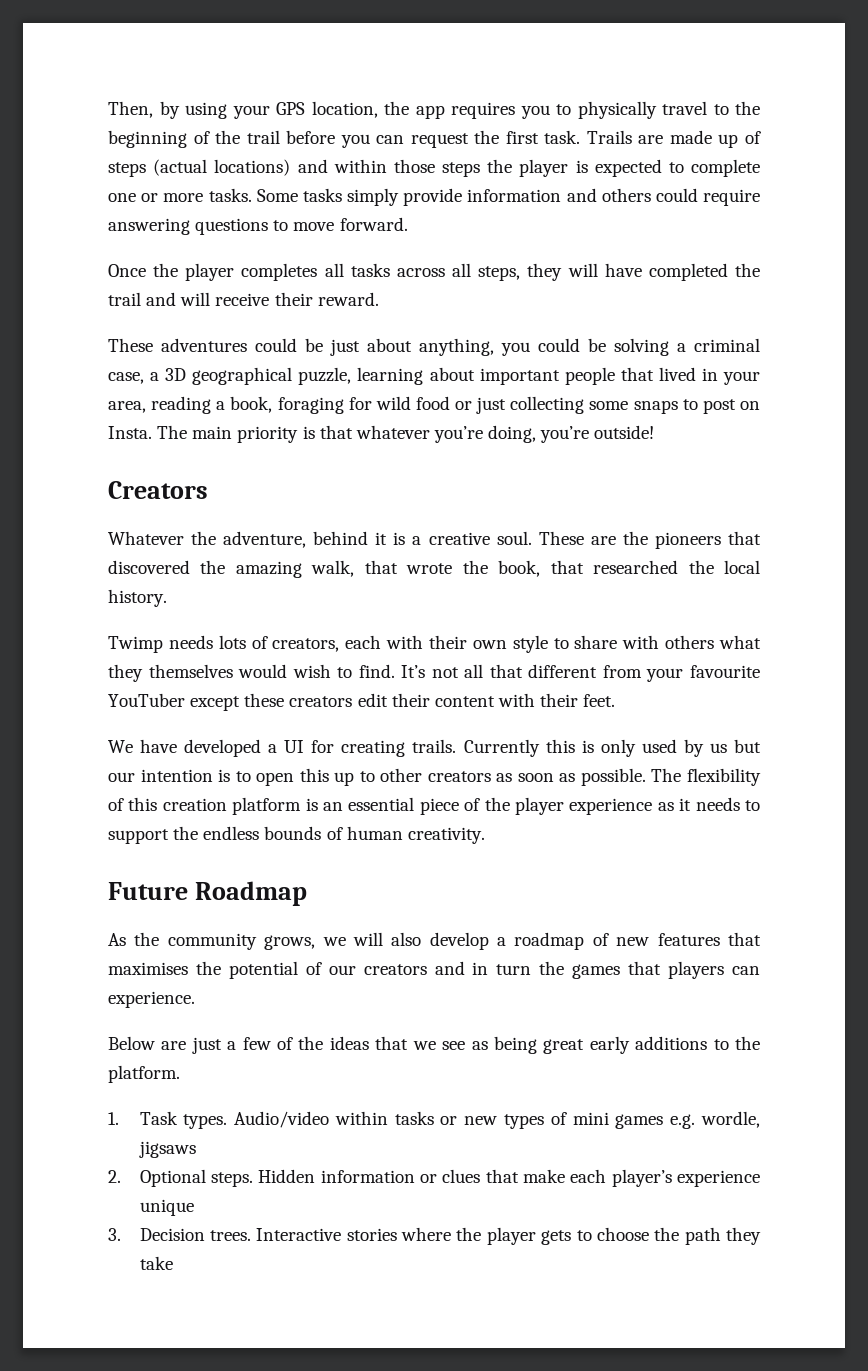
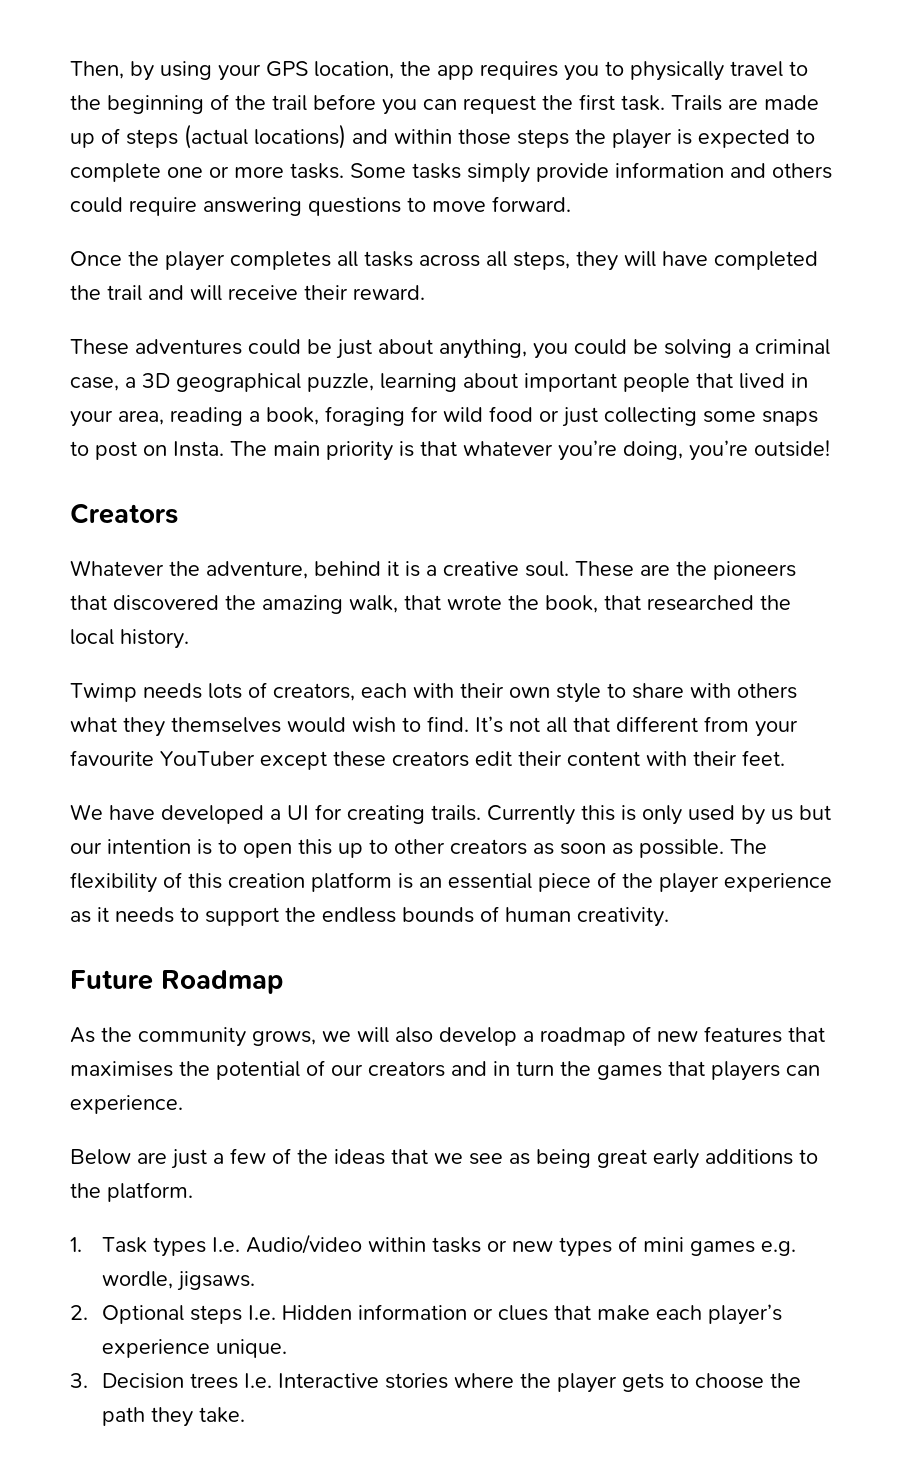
[183,1114,228,1129] types. -> [152,1237,240,1257] types I.e.
[138,1141,196,1158] jigsaws -> [176,1271,255,1291] jigsaws.
[210,1172,253,1187] steps. -> [189,1305,276,1324] steps I.e.
[139,1199,194,1216] unique -> [215,1339,287,1358] unique.
[209,1230,251,1241] trees. -> [189,1373,272,1389] trees I.e.
[139,1256,173,1270] take -> [198,1407,245,1423] take.

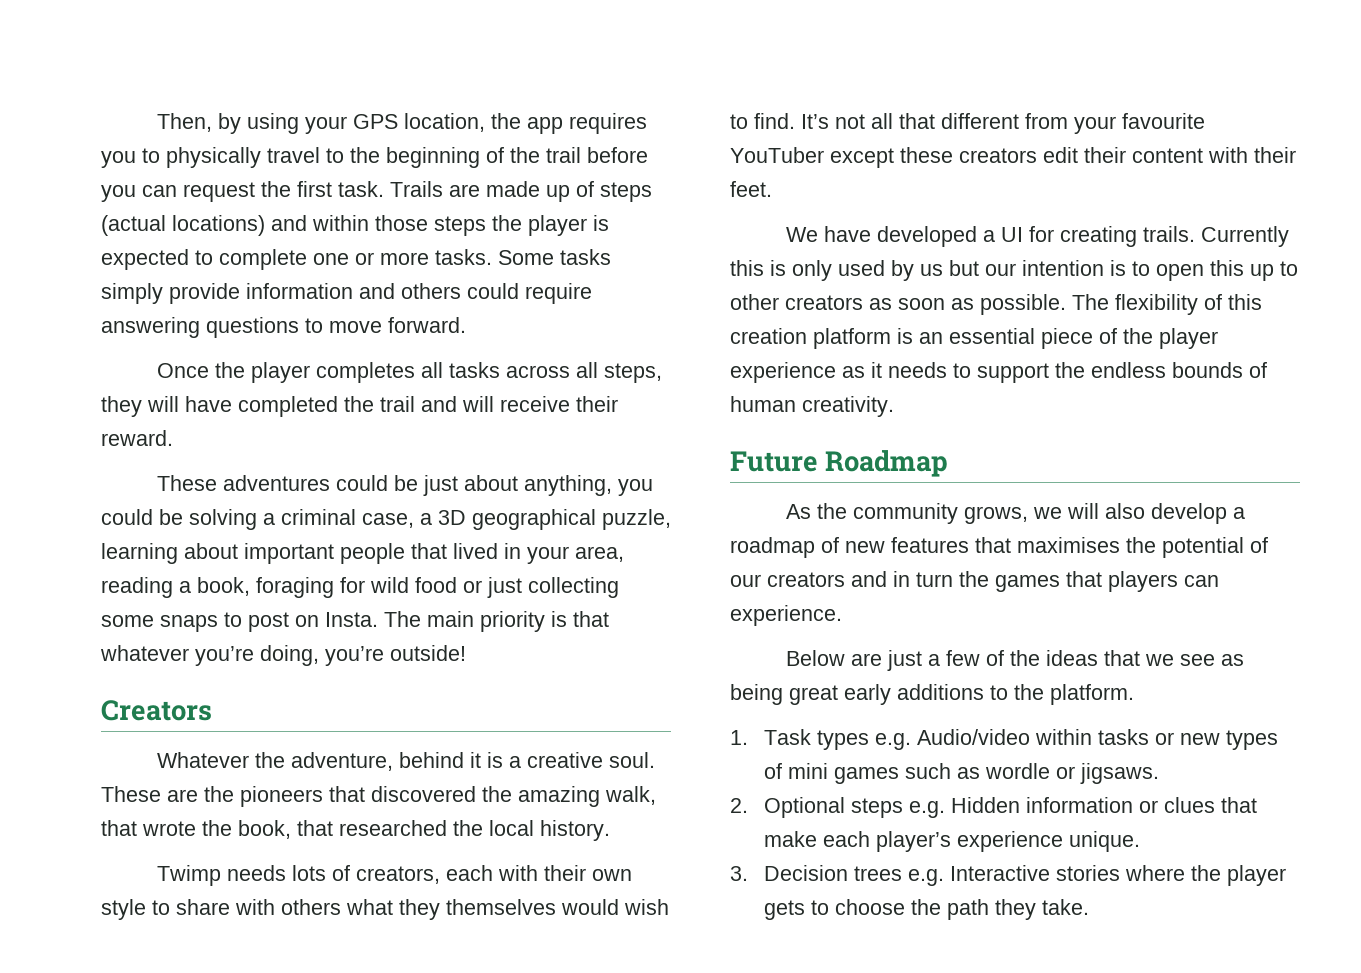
[211,1237,240,1252] I.e. -> [874,733,911,750] e.g.
[760,1241,796,1256] [101,1271,173,1289] e.g. wordle, -> [904,763,1075,779] such as wordle or
[247,1305,276,1320] I.e. -> [908,801,945,818] e.g.
[243,1373,272,1388] I.e. -> [907,869,944,886] e.g.

